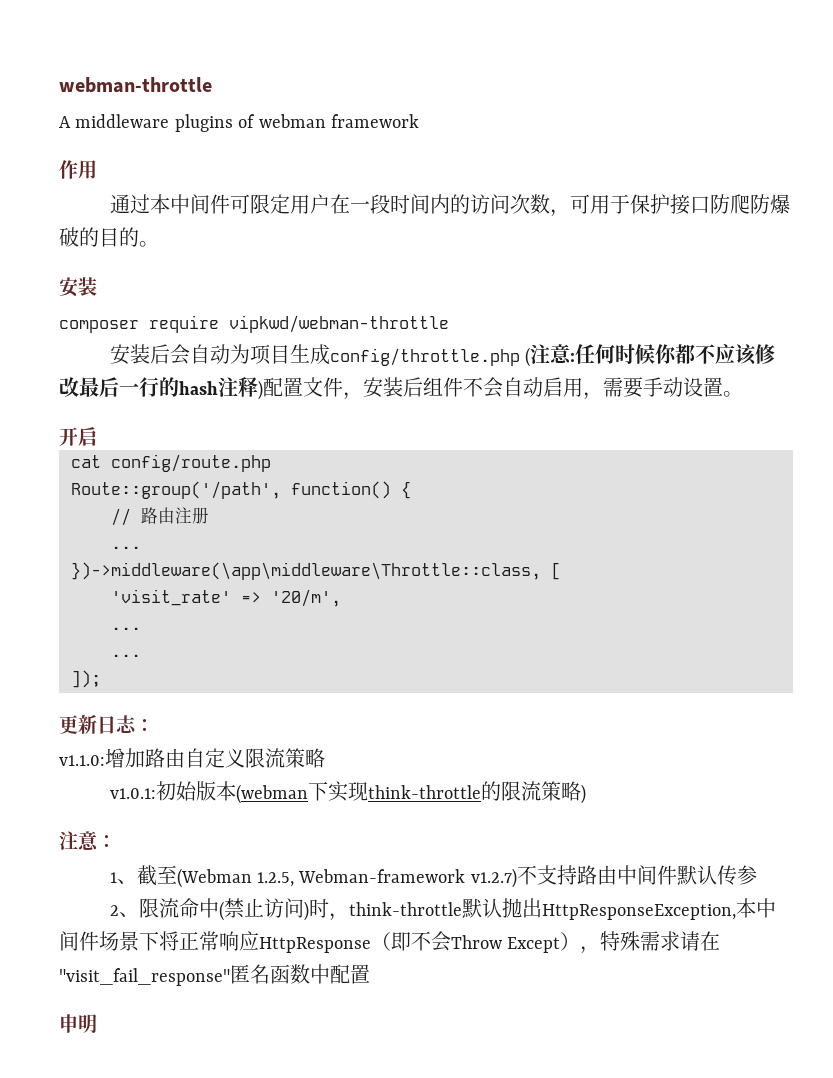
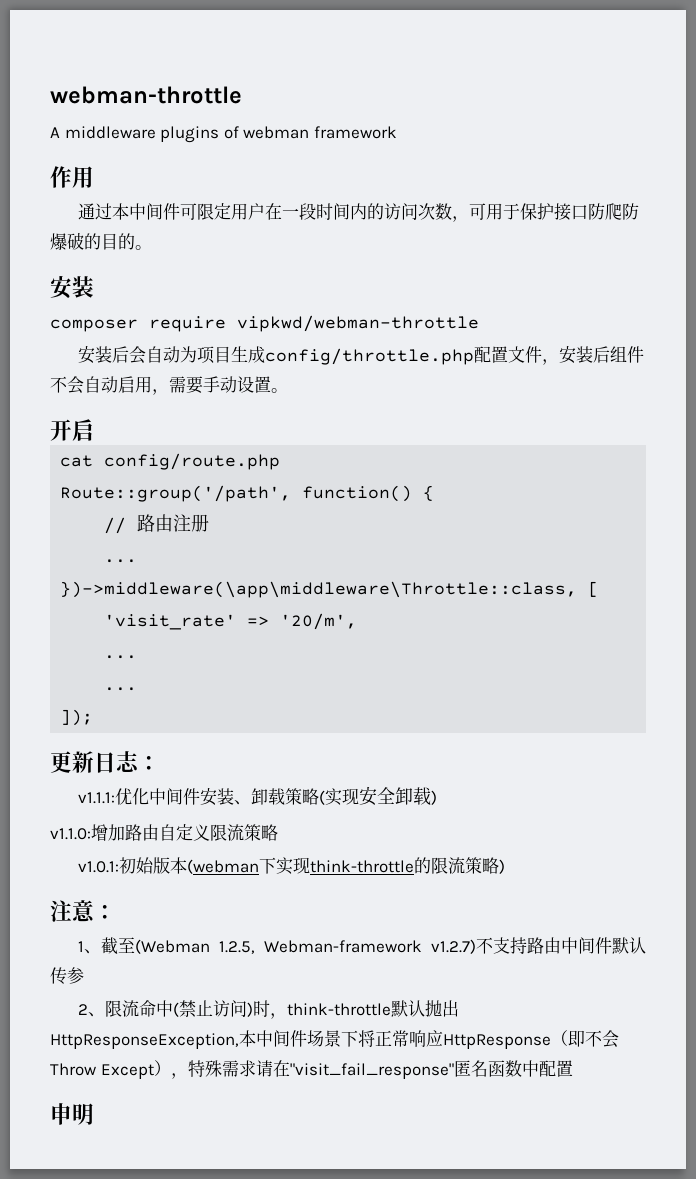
[525,344,776,367] [59,377,263,400] (注意:任何时候你都不应该修改最后一行的hash注释) -> (474, 356) none
(154, 725) none -> [77,786,437,806] // v1.1.1:优化中间件安装、卸载策略(实现安全卸载)

